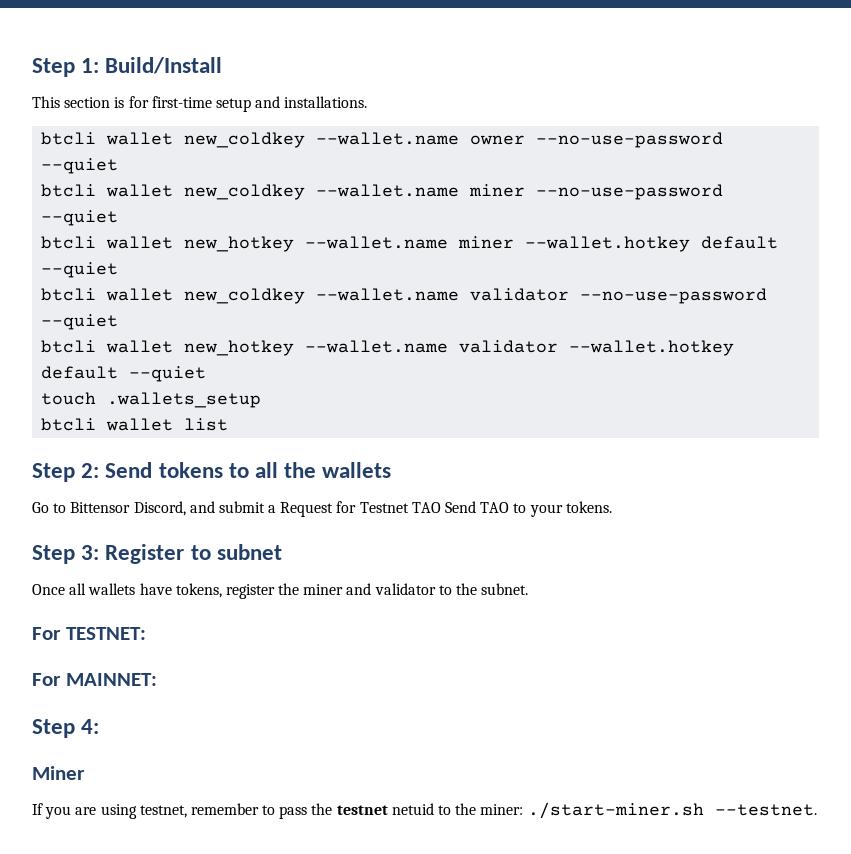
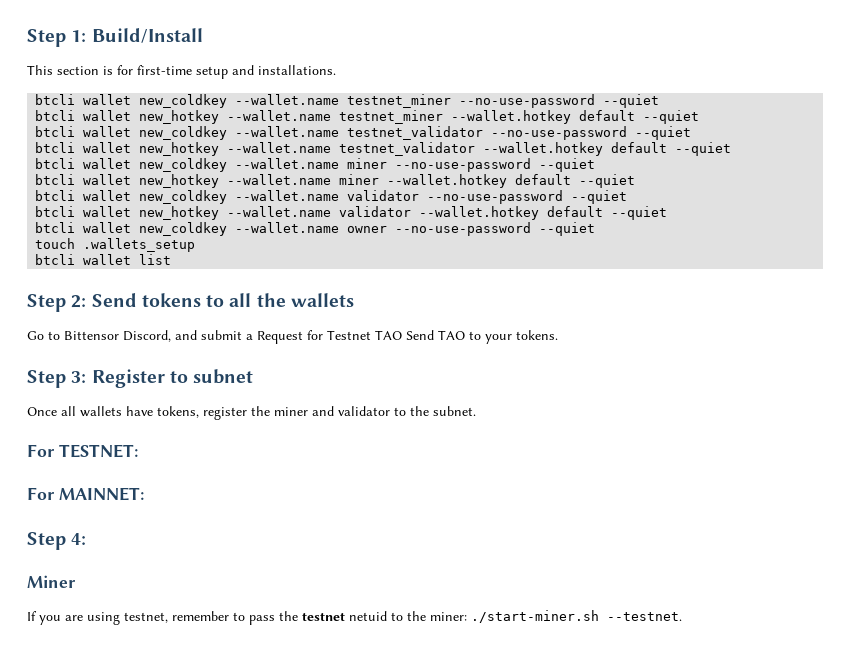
[470,132,724,148] [41,158,119,174] owner --no-use-password --quiet -> [347,94,660,108] [35,110,700,124] [35,126,692,140] [35,142,732,156] testnet_miner --no-use-password --quiet // btcli wallet new_hotkey --wallet.name testnet_miner --wallet.hotkey default --quiet // btcli wallet new_coldkey --wallet.name testnet_validator --no-use-password --quiet // btcli wallet new_hotkey --wallet.name testnet_validator --wallet.hotkey default --quiet
(207, 374) none -> [35,222,596,236] // btcli wallet new_coldkey --wallet.name owner --no-use-password --quiet

